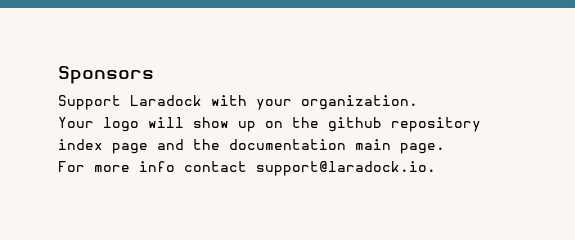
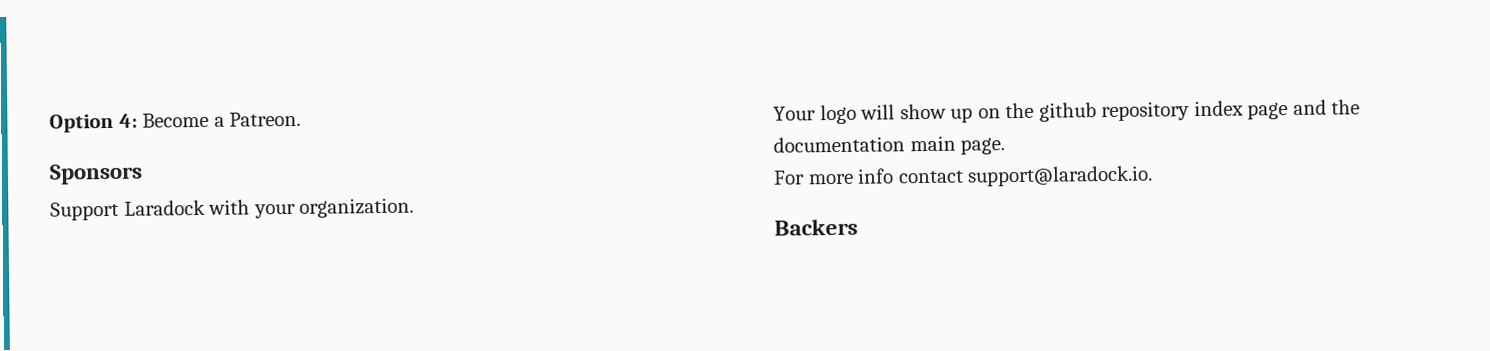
(58, 75) none -> [49,111,302,133] Option 4: Become a Patreon. //
(436, 168) none -> [774,218,858,236] // Backers

